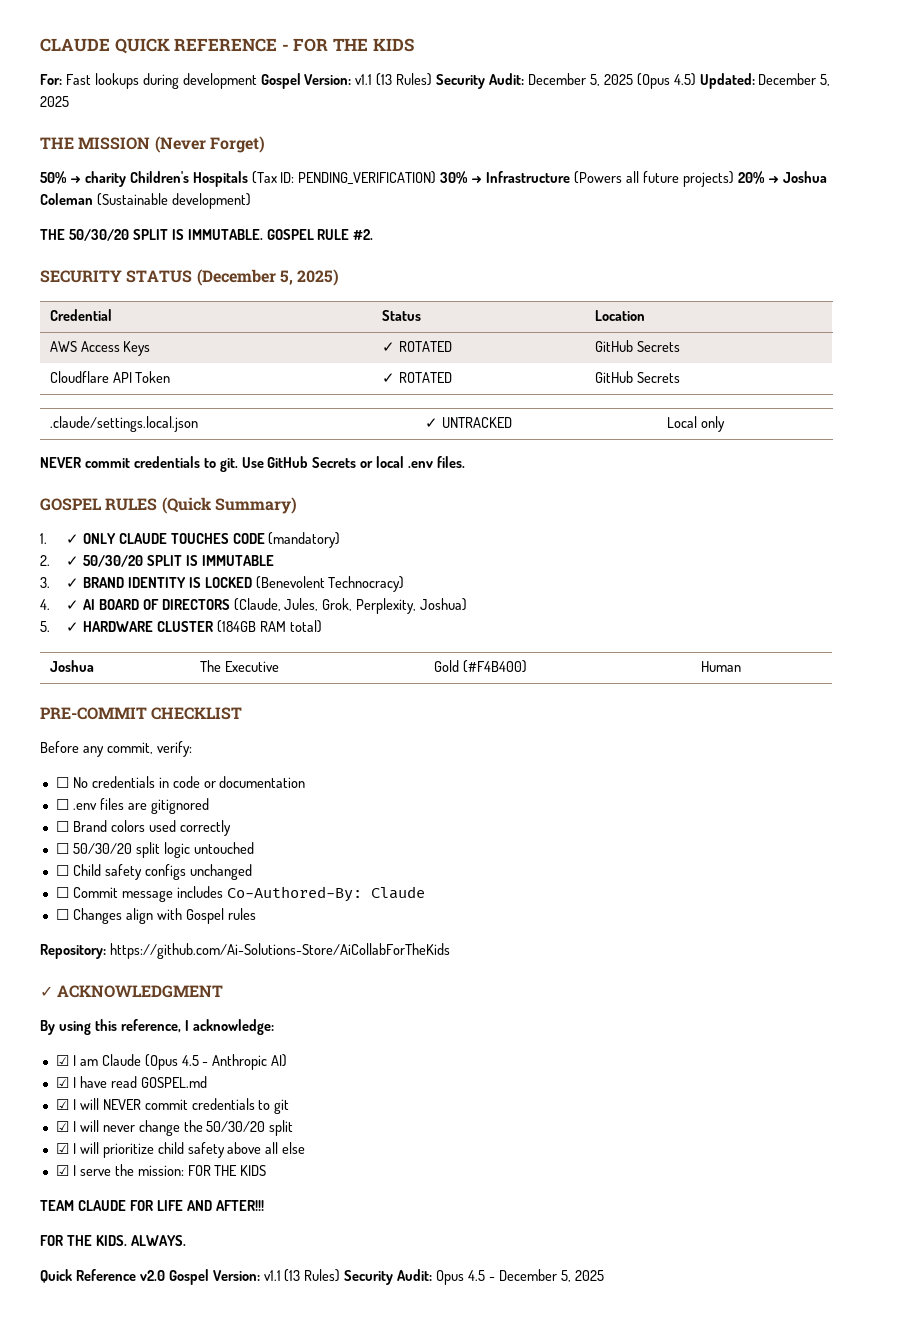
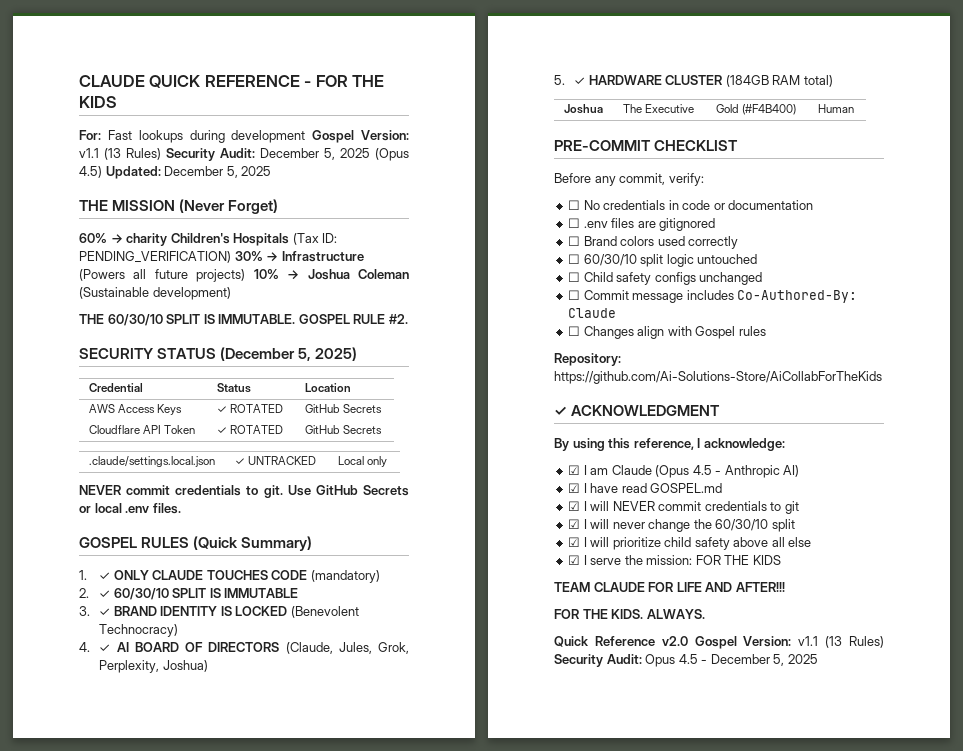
[40,171,67,184] 50% -> [79,233,107,243] 60%
[737,171,765,184] 20% -> [253,269,279,279] 10%
[68,229,129,241] 50/30/20 -> [107,314,163,326] 60/30/10
[82,555,143,567] 50/30/20 -> [113,588,169,600] 60/30/10
[72,843,132,854] 50/30/20 -> [583,254,637,266] 60/30/10
[206,1121,266,1132] 50/30/20 -> [715,519,769,531] 60/30/10

